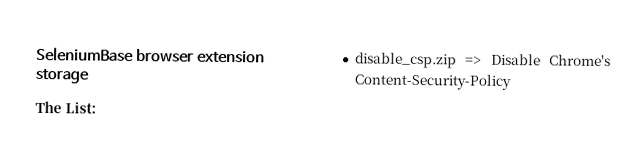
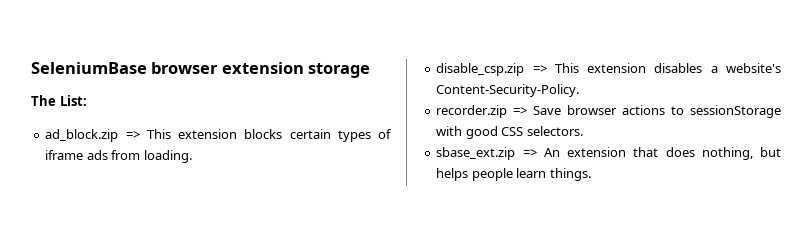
[354,52,611,69] [353,73,511,91] disable_csp.zip => Disable Chrome's Content-Security-Policy -> [45,129,392,142] [45,150,192,163] [436,63,781,76] [436,84,580,97] [436,105,781,118] [436,126,583,139] [436,147,781,160] [436,168,591,181] ad_block.zip => This extension blocks certain types of iframe ads from loading. // disable_csp.zip => This extension disables a website's Content-Security-Policy. // recorder.zip => Save browser actions to sessionStorage with good CSS selectors. // sbase_ext.zip => An extension that does nothing, but helps people learn things.

